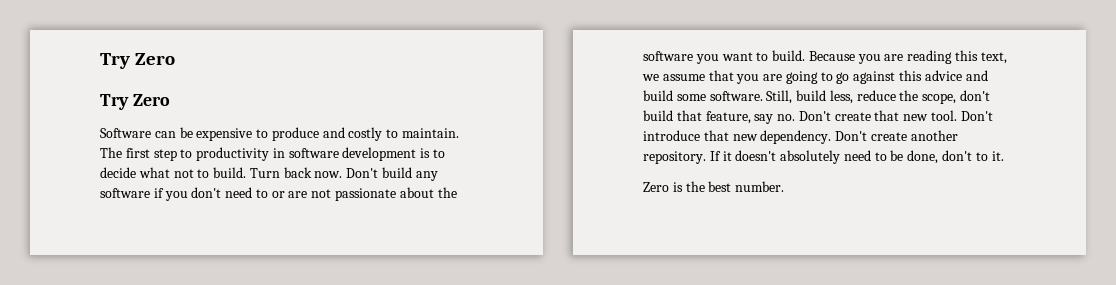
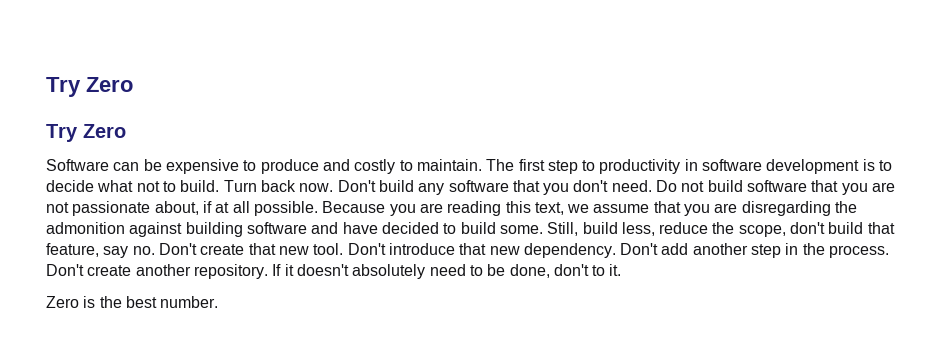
[153,188,164,198] if -> [512,180,540,192] that
[225,187,457,201] [643,50,806,64] need to or are not passionate about the software you want to build. -> [611,180,896,195] [46,201,318,216] need. Do not build software that you are not passionate about, if at all possible.
[785,70,988,84] [643,90,763,101] going to go against this advice and build some software. -> [741,201,858,216] [46,222,543,237] disregarding the admonition against building software and have decided to build some.
(868, 136) none -> [661,243,890,258] [46,264,84,276] add another step in the process. Don't

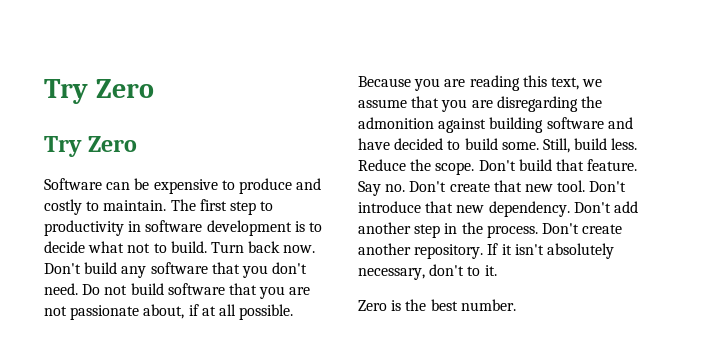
[621,222,895,237] [46,243,129,258] less, reduce the scope, don't build that feature, say -> [611,138,638,150] [358,159,638,175] [358,181,381,196] less. Reduce the scope. Don't build that feature. Say
[296,264,550,279] doesn't absolutely need to be done, -> [514,243,614,259] [358,268,425,280] isn't absolutely necessary,

